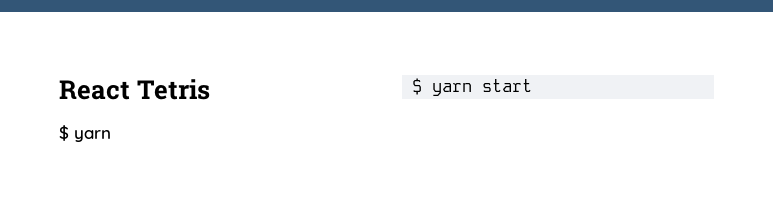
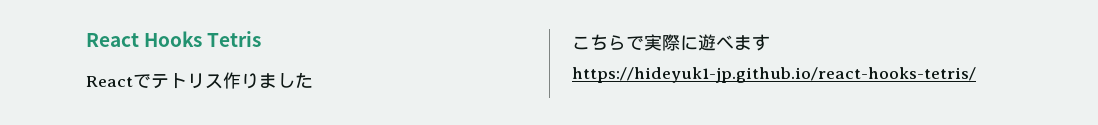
[59,80,130,100] React -> [86,31,203,47] React Hooks
[59,125,111,142] [412,78,533,96] $ yarn // $ yarn start -> [86,72,313,89] [572,34,770,51] [572,67,976,83] Reactでテトリス作りました // こちらで実際に遊べますhttps://hideyuk1-jp.github.io/react-hooks-tetris/

